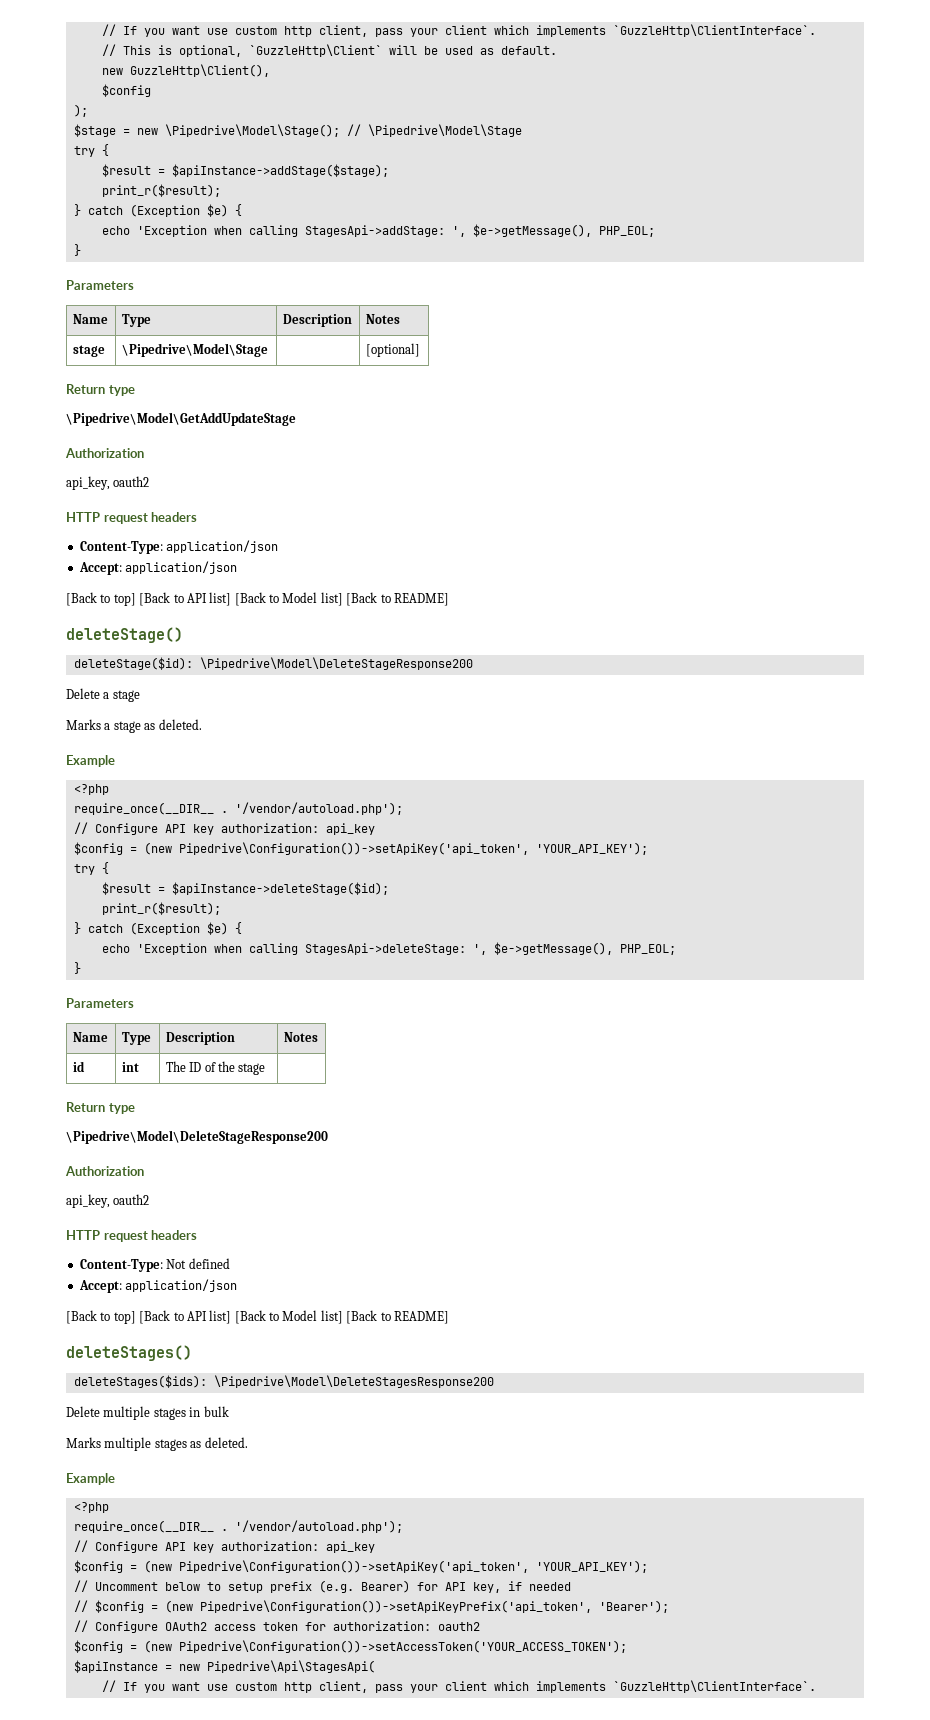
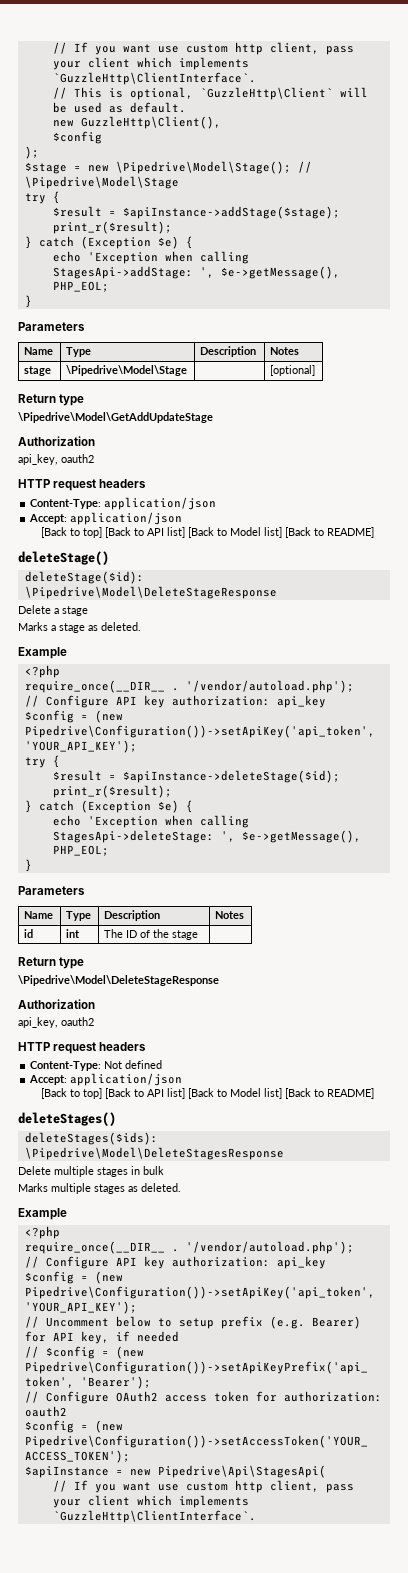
[199,657,473,670] \Pipedrive\Model\DeleteStageResponse200 -> [24,586,277,599] \Pipedrive\Model\DeleteStageResponse
[66,1130,328,1144] \Pipedrive\Model\DeleteStageResponse200 -> [18,975,219,986] \Pipedrive\Model\DeleteStageResponse
[213,1375,494,1388] \Pipedrive\Model\DeleteStagesResponse200 -> [24,1147,284,1160] \Pipedrive\Model\DeleteStagesResponse

